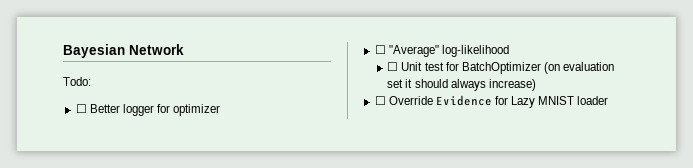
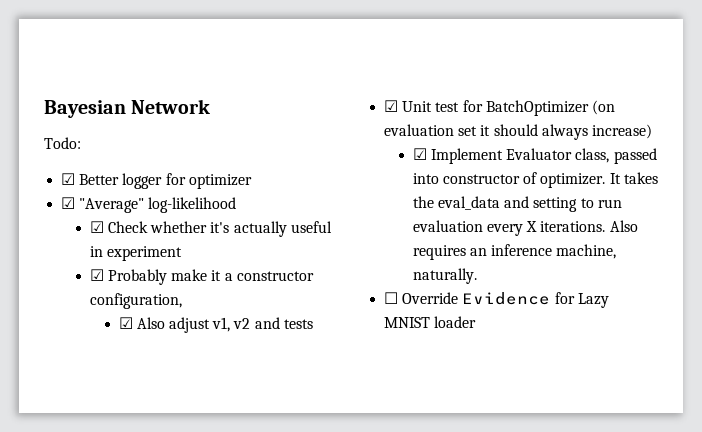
[75,104,87,113] ☐ -> [61,173,76,185] ☑
[374,45,386,54] ☐ -> [61,197,76,209] ☑
[387,62,399,71] ☐ -> [89,221,332,237] [89,246,183,261] [89,269,314,285] [89,293,182,309] [118,317,313,333] [384,100,399,112] ☑ Check whether it's actually useful in experiment // ☑ Probably make it a constructor configuration, // ☑ Also adjust v1, v2 and tests // ☑
(536, 85) none -> [412,148,657,164] [412,172,658,188] [412,196,622,212] [412,220,638,236] [412,244,617,260] [412,268,477,284] // ☑ Implement Evaluator class, passed into constructor of optimizer. It takes the eval_data and setting to run evaluation every X iterations. Also requires an inference machine, naturally.

